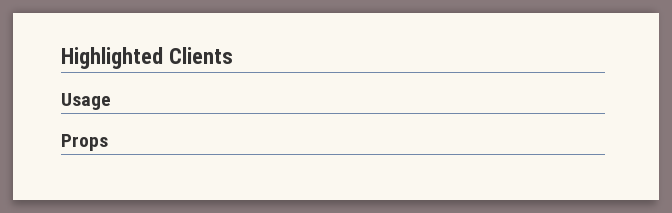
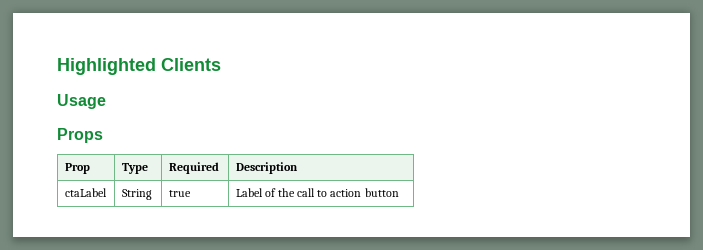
(108, 142) none -> [64,163,90,174] [121,163,148,174] [168,162,219,174] [235,162,298,174] [64,188,107,197] [121,189,152,200] [168,190,191,197] [235,188,399,197] // Prop | Type | Required | Description // ctaLabel | String | true | Label of the call to action button

